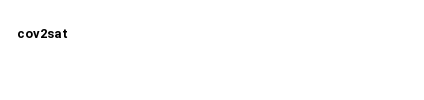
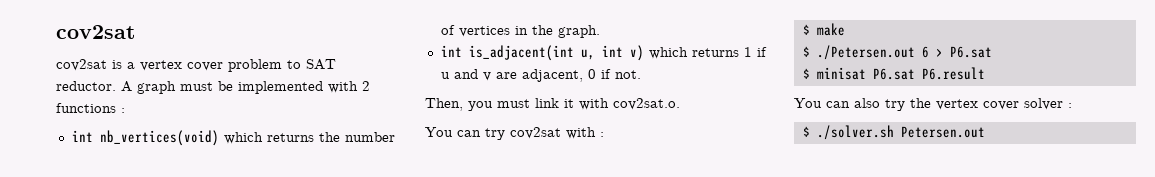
[17,29,68,38] cov2sat -> [56,25,135,39] [56,59,336,72] [56,81,370,94] [56,103,125,113] [71,130,395,146] [440,25,600,38] [440,45,767,61] [440,69,641,82] [425,98,680,111] [425,127,604,140] [802,23,845,36] [802,45,992,60] [802,67,985,80] [794,98,1072,111] [802,125,985,140] cov2sat // cov2sat is a vertex cover problem to SAT reductor. A graph must be implemented with 2 functions : // int nb_vertices(void) which returns the number of vertices in the graph. // int is_adjacent(int u, int v) which returns 1 if u and v are adjacent, 0 if not. // Then, you must link it with cov2sat.o. // You can try cov2sat with : // $ make // $ ./Petersen.out 6 > P6.sat // $ minisat P6.sat P6.result // You can also try the vertex cover solver : // $ ./solver.sh Petersen.out

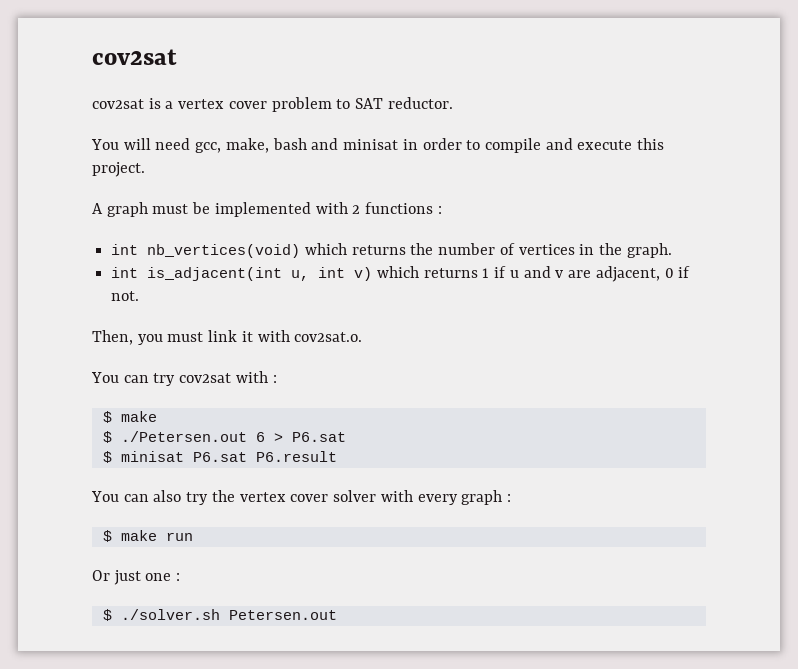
(116, 86) none -> [91,138,665,153] [92,162,145,177] // You will need gcc, make, bash and minisat in order to compile and execute this project. //
(1063, 104) none -> [380,490,511,505] [102,530,193,542] [92,570,172,585] with every graph : // $ make run // Or just one

